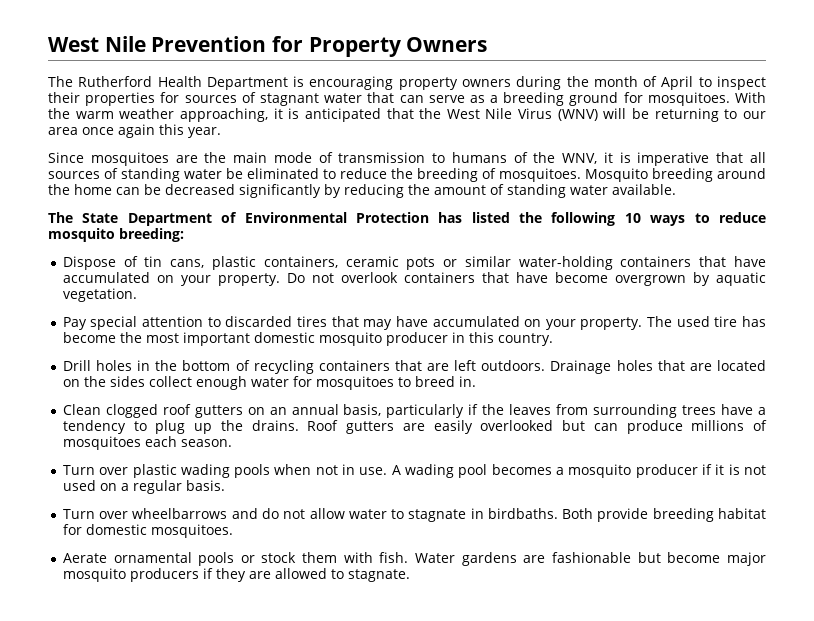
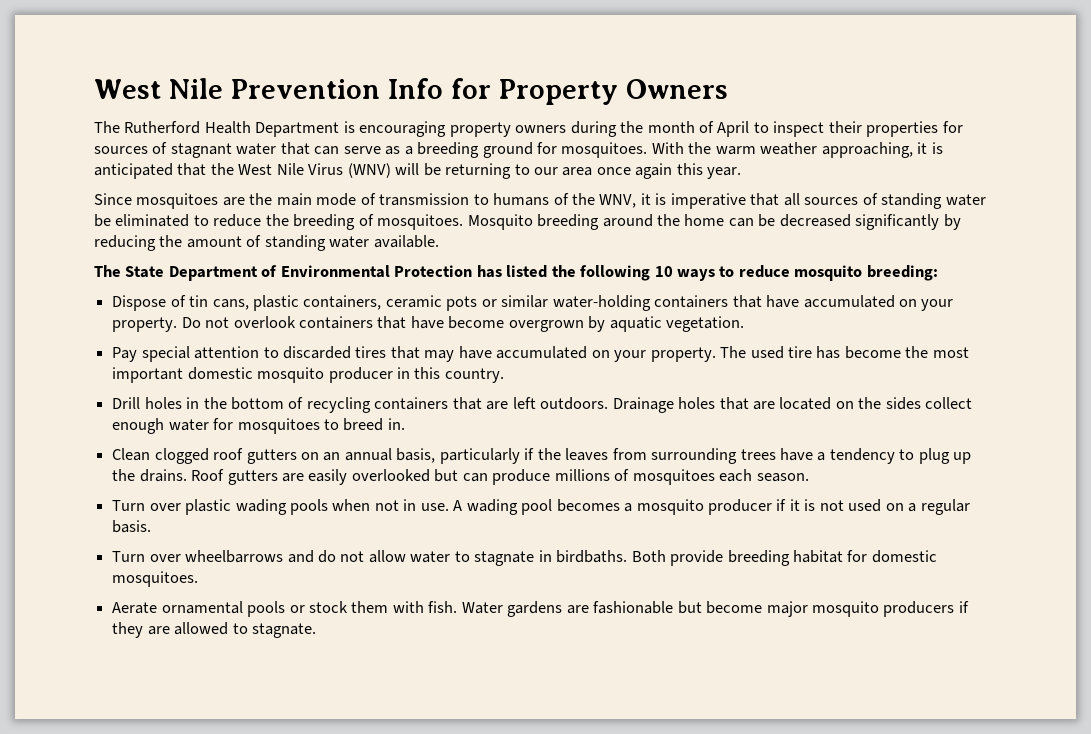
(267, 44) none -> [388,78,444,99] Info

